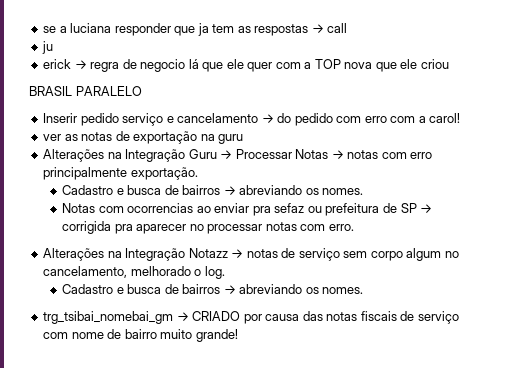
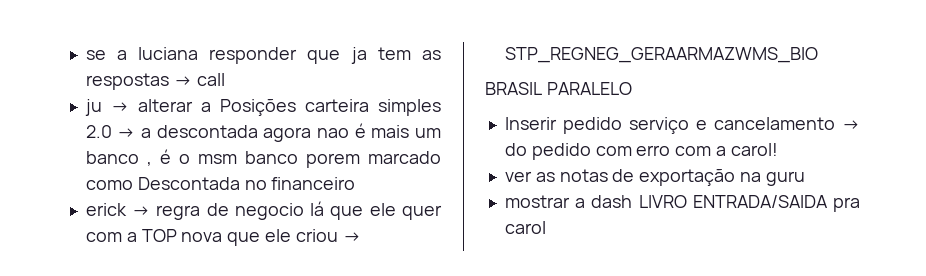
(54, 47) none -> [110,99,442,116] [85,123,441,142] [85,149,441,168] [85,177,356,190] → alterar a Posições carteira simples 2.0 → a descontada agora nao é mais um banco , é o msm banco porem marcado como Descontada no financeiro
(449, 64) none -> [342,232,361,242] [504,47,818,63] → STP_REGNEG_GERAARMAZWMS_BIO
[43,149,433,162] [43,167,198,180] [62,185,364,195] [62,203,433,216] [62,221,354,234] [43,248,459,261] [43,266,225,279] [62,284,364,294] [43,311,459,324] [43,329,238,342] Alterações na Integração Guru → Processar Notas → notas com erro principalmente exportação. // Cadastro e busca de bairros → abreviando os nomes. // Notas com ocorrencias ao enviar pra sefaz ou prefeitura de SP → corrigida pra aparecer no processar notas com erro. // Alterações na Integração Notazz → notas de serviço sem corpo algum no cancelamento, melhorado o log. // Cadastro e busca de bairros → abreviando os nomes. // trg_tsibai_nomebai_gm → CRIADO por causa das notas fiscais de serviço com nome de bairro muito grande! -> [504,195,860,212] [504,221,546,234] mostrar a dash LIVRO ENTRADA/SAIDA pra carol

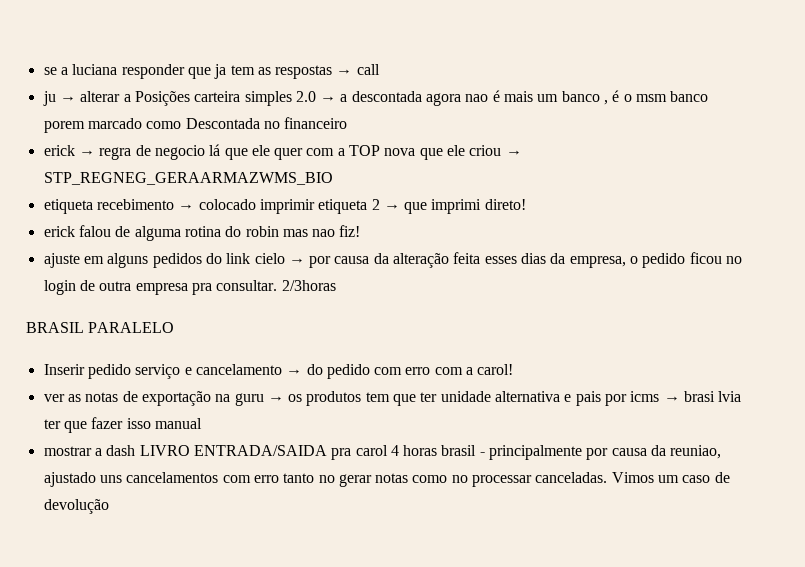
(818, 55) none -> [43,199,526,214] [43,225,361,241] [43,252,743,268] [43,280,336,295] // etiqueta recebimento → colocado imprimir etiqueta 2 → que imprimi direto! // erick falou de alguma rotina do robin mas nao fiz! // ajuste em alguns pedidos do link cielo → por causa da alteração feita esses dias da empresa, o pedido ficou no login de outra empresa pra consultar. 2/3horas
(805, 178) none -> [267,391,742,406] [43,417,202,433] → os produtos tem que ter unidade alternativa e pais por icms → brasi lvia ter que fazer isso manual
(546, 227) none -> [390,445,722,460] [43,472,730,487] [43,499,109,514] 4 horas brasil - principalmente por causa da reuniao, ajustado uns cancelamentos com erro tanto no gerar notas como no processar canceladas. Vimos um caso de devolução

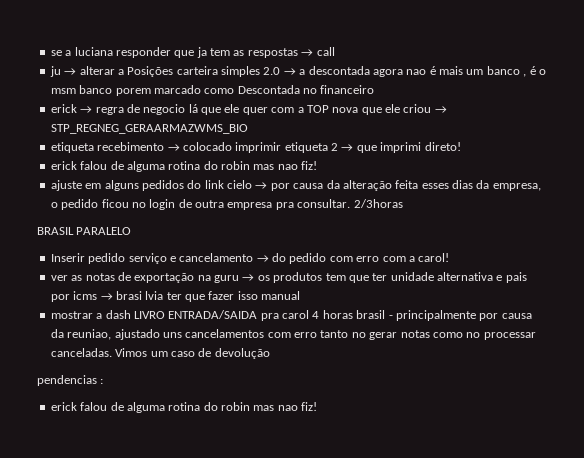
(109, 506) none -> [37,375,104,386] [50,402,318,413] // pendencias : // erick falou de alguma rotina do robin mas nao fiz!

